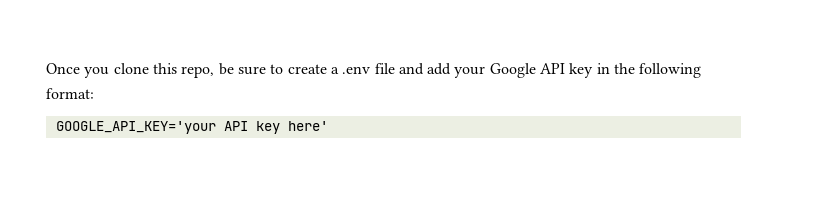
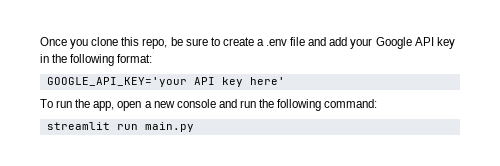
(328, 126) none -> [40,99,378,111] [46,122,194,132] // To run the app, open a new console and run the following command: // streamlit run main.py

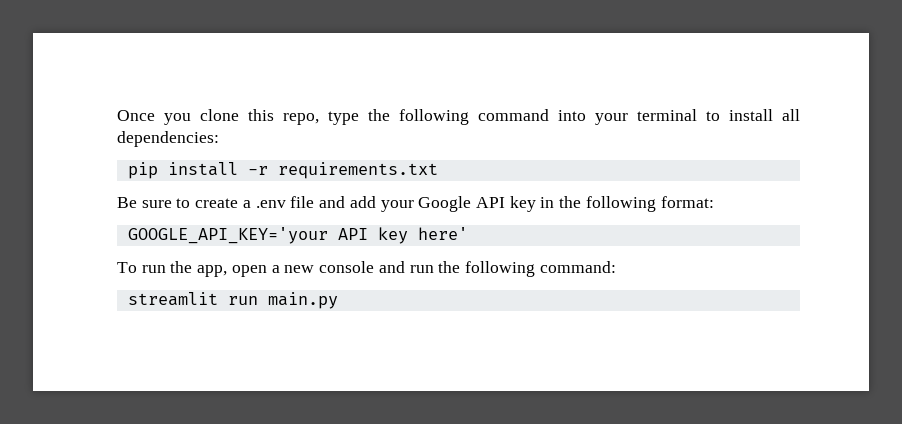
[170,37,183,46] be -> [328,109,800,125] [117,131,219,147] [127,162,438,179] [117,197,137,208] type the following command into your terminal to install all dependencies: // pip install -r requirements.txt // Be

